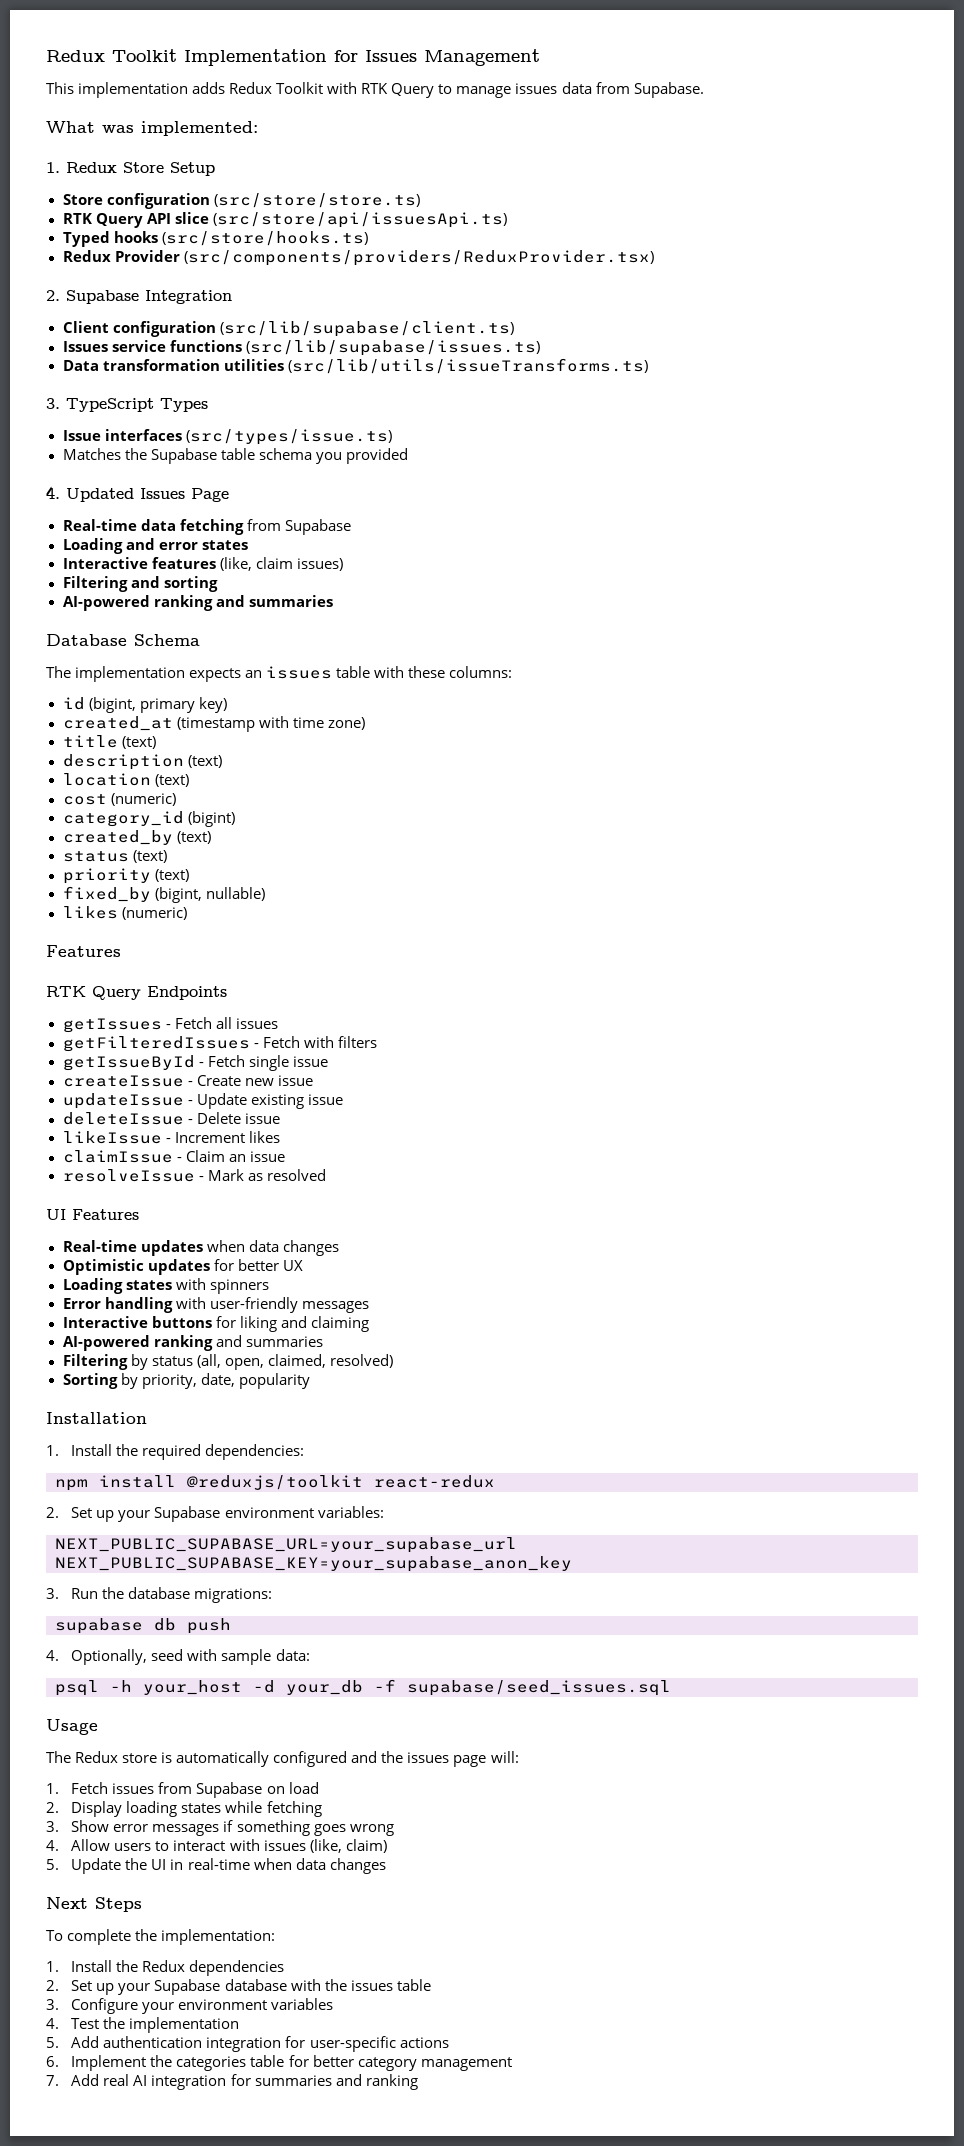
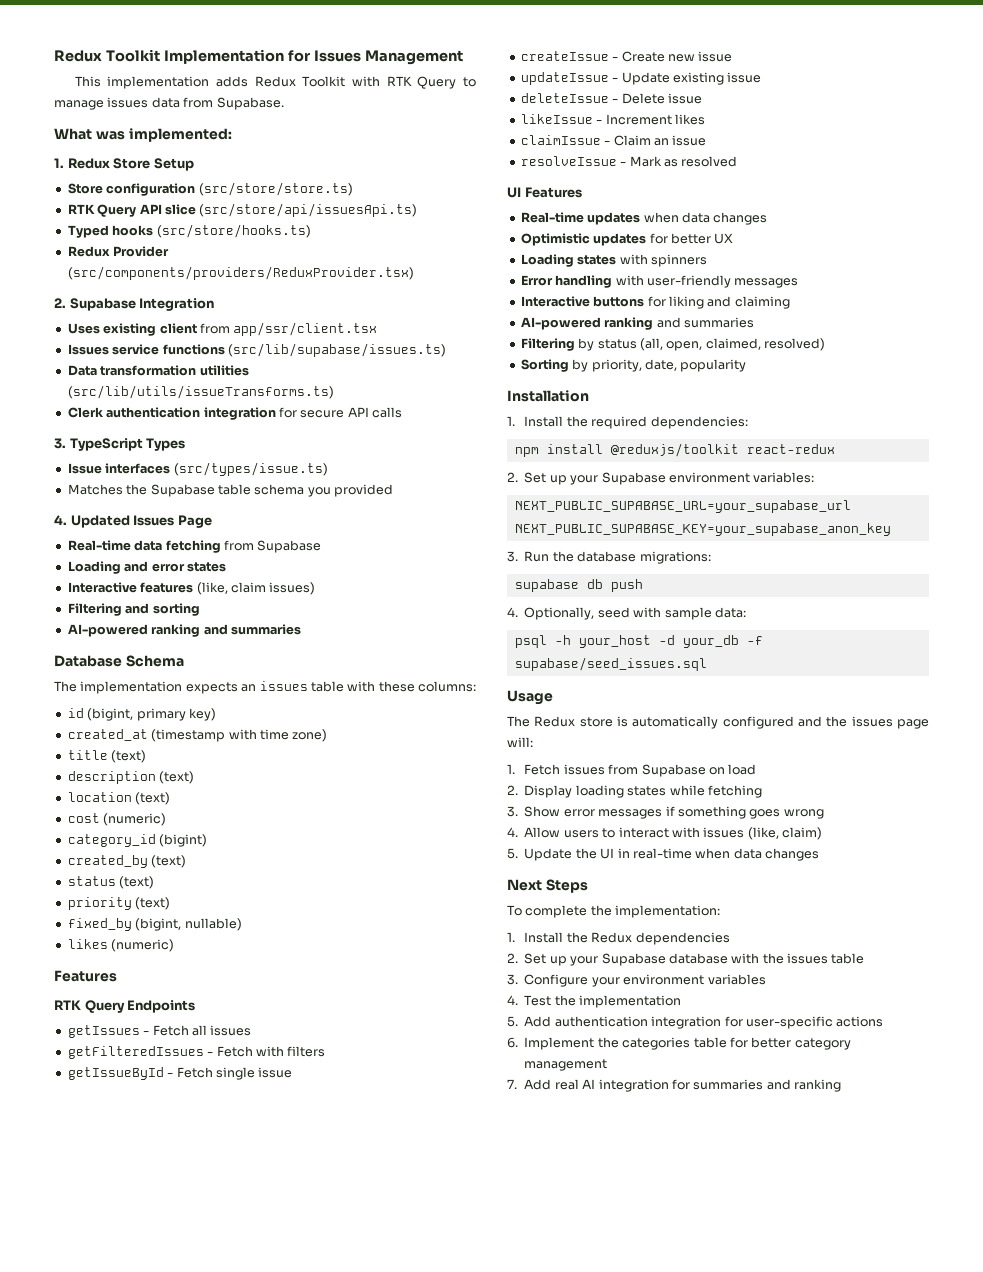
[62,321,514,337] Client configuration (src/lib/supabase/client.ts) -> [67,322,378,336] Uses existing client from app/ssr/client.tsx
(648, 366) none -> [67,407,402,420] // Clerk authentication integration for secure API calls

